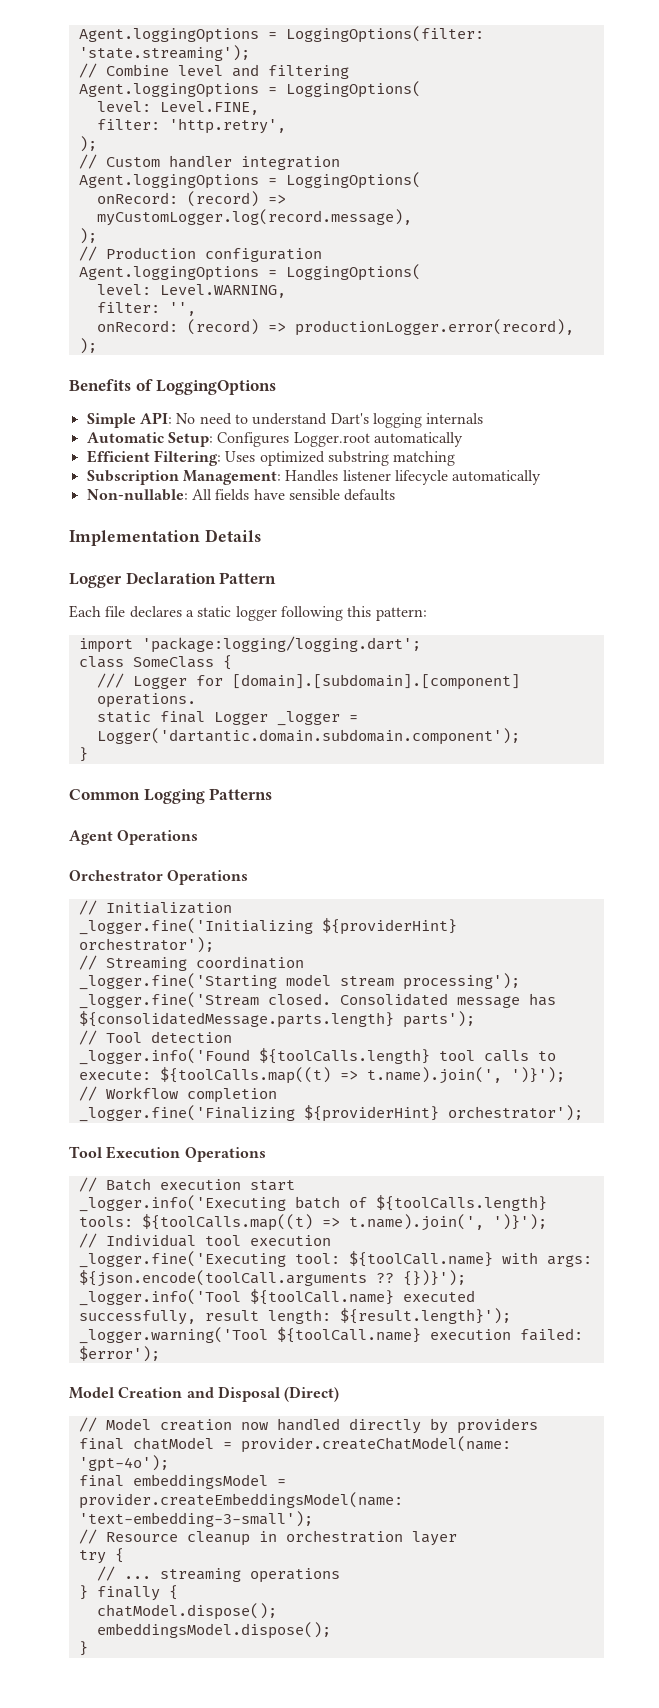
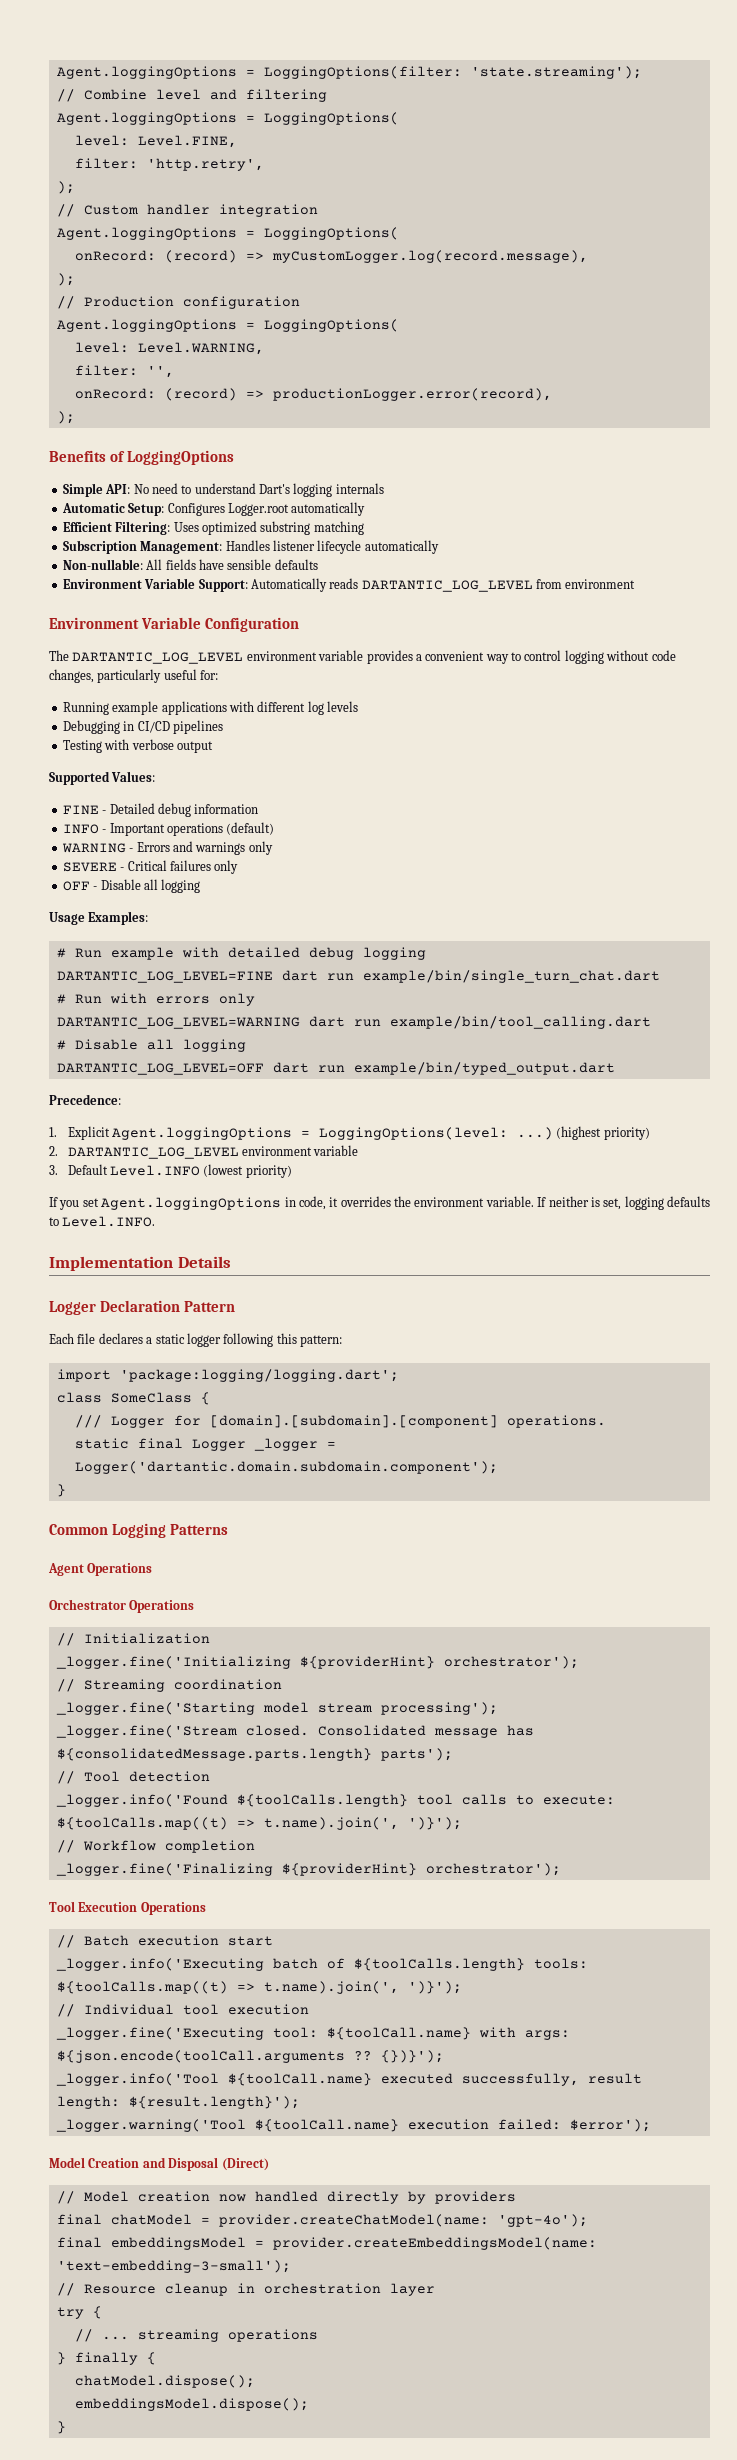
(396, 495) none -> [62,578,636,592] [49,617,299,632] [49,650,676,664] [49,669,219,683] [62,701,358,715] [62,720,223,734] [62,739,213,753] [49,771,156,785] [62,803,259,817] [62,822,275,836] [61,841,273,855] [62,860,239,874] [62,879,201,893] [49,911,149,925] [56,947,426,960] [56,970,660,983] [56,993,255,1006] [56,1016,651,1029] [56,1039,246,1052] [56,1062,615,1075] [49,1094,121,1105] [49,1126,650,1140] [49,1145,359,1159] [49,1164,292,1178] [49,1196,710,1210] [49,1216,156,1227] // Environment Variable Support: Automatically reads DARTANTIC_LOG_LEVEL from environment // Environment Variable Configuration // The DARTANTIC_LOG_LEVEL environment variable provides a convenient way to control logging without code changes, particularly useful for: // Running example applications with different log levels // Debugging in CI/CD pipelines // Testing with verbose output // Supported Values: // FINE - Detailed debug information // INFO - Important operations (default) // WARNING - Errors and warnings only // SEVERE - Critical failures only // OFF - Disable all logging // Usage Examples: // # Run example with detailed debug logging // DARTANTIC_LOG_LEVEL=FINE dart run example/bin/single_turn_chat.dart // # Run with errors only // DARTANTIC_LOG_LEVEL=WARNING dart run example/bin/tool_calling.dart // # Disable all logging // DARTANTIC_LOG_LEVEL=OFF dart run example/bin/typed_output.dart // Precedence: // 1. Explicit Agent.loggingOptions = LoggingOptions(level: ...) (highest priority) // 2. DARTANTIC_LOG_LEVEL environment variable // 3. Default Level.INFO (lowest priority) // If you set Agent.loggingOptions in code, it overrides the environment variable. If neither is set, logging defaults to Level.INFO.

